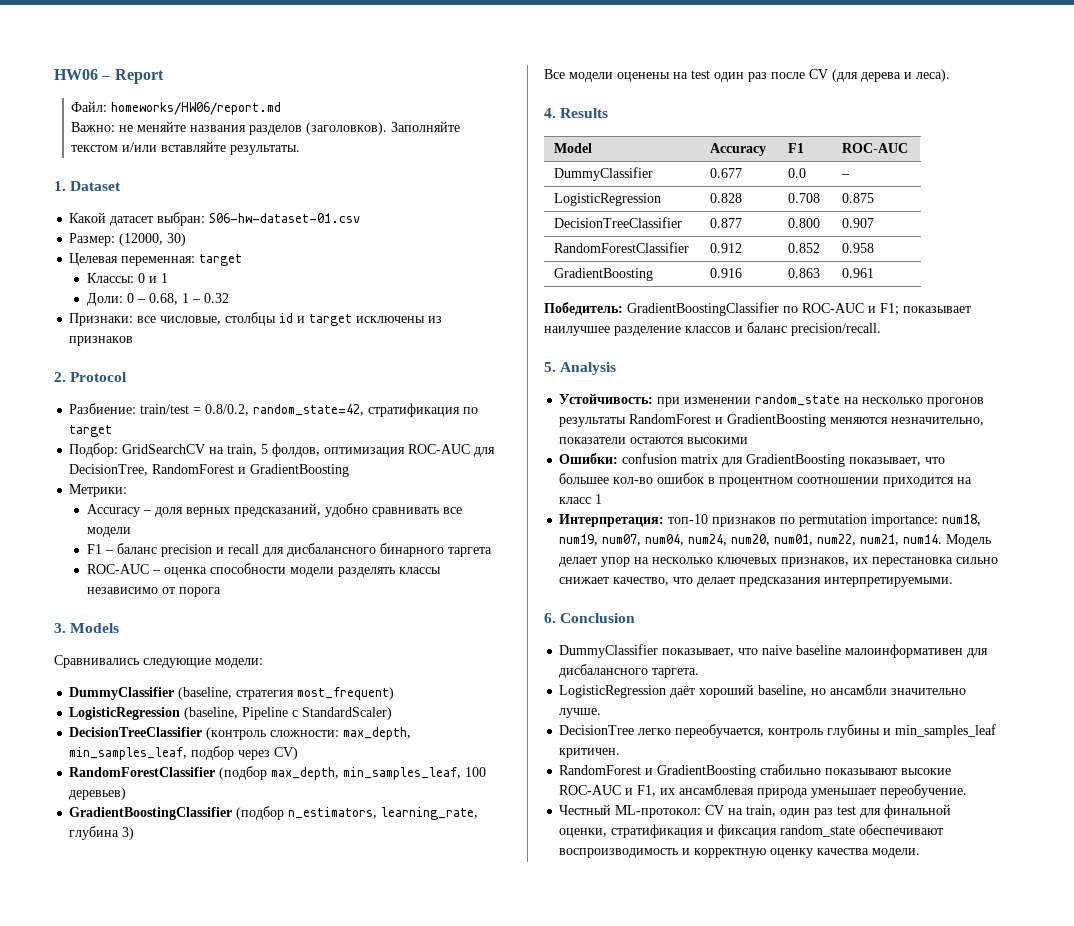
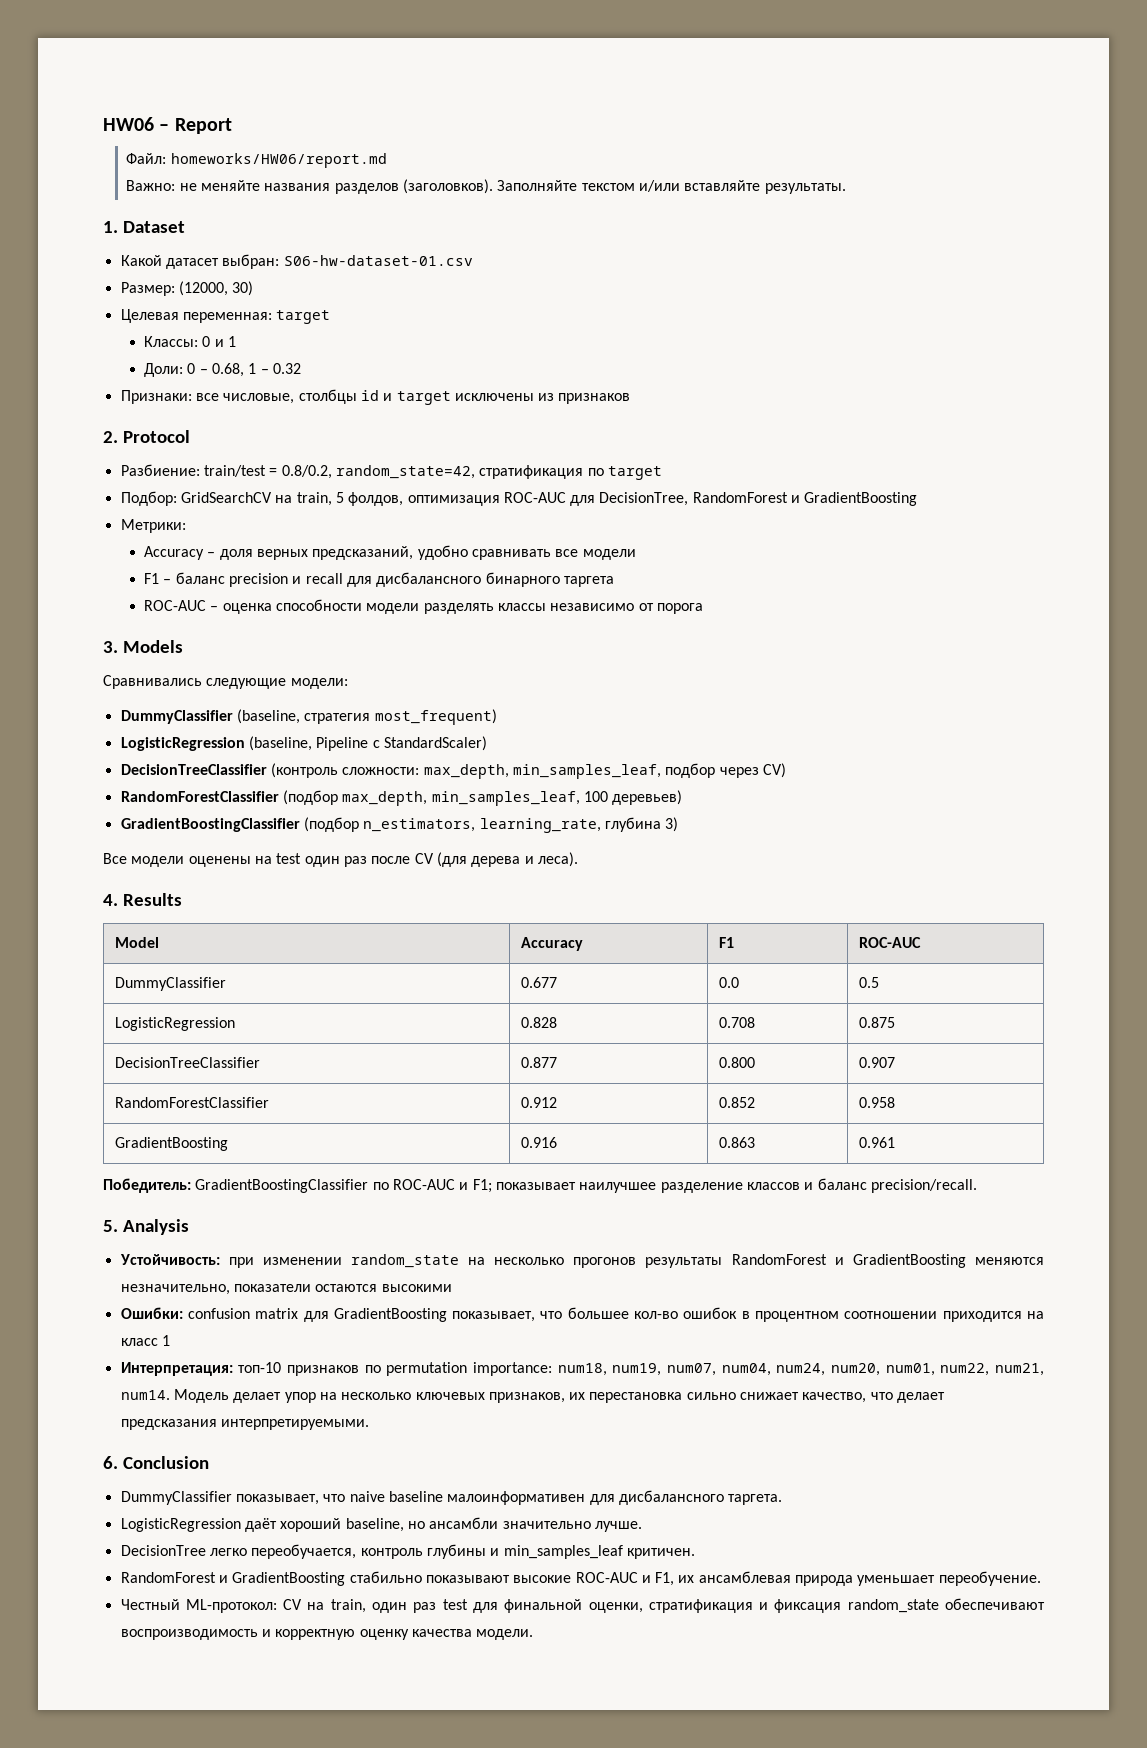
[841,174,851,178] – -> [859,977,880,988] 0.5

